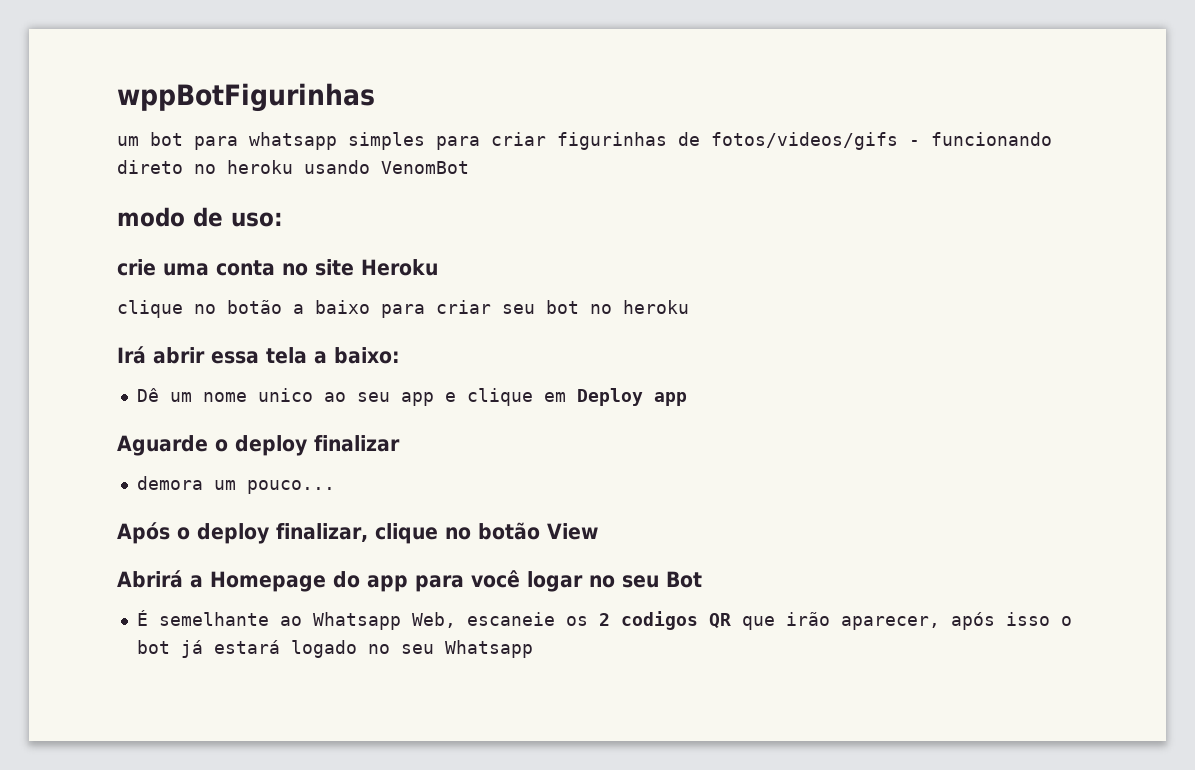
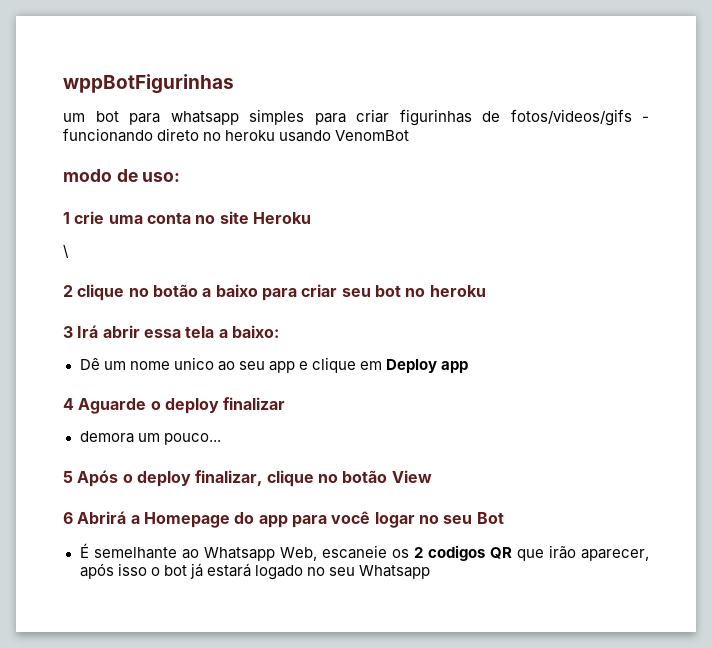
(283, 219) none -> [63,212,70,224] 1
(438, 267) none -> [63,244,69,258] [63,285,73,297] \ // 2
(689, 307) none -> [63,326,73,338] 3
(687, 399) none -> [63,398,74,410] 4
(335, 487) none -> [63,471,73,483] 5
(598, 531) none -> [63,512,73,524] 6

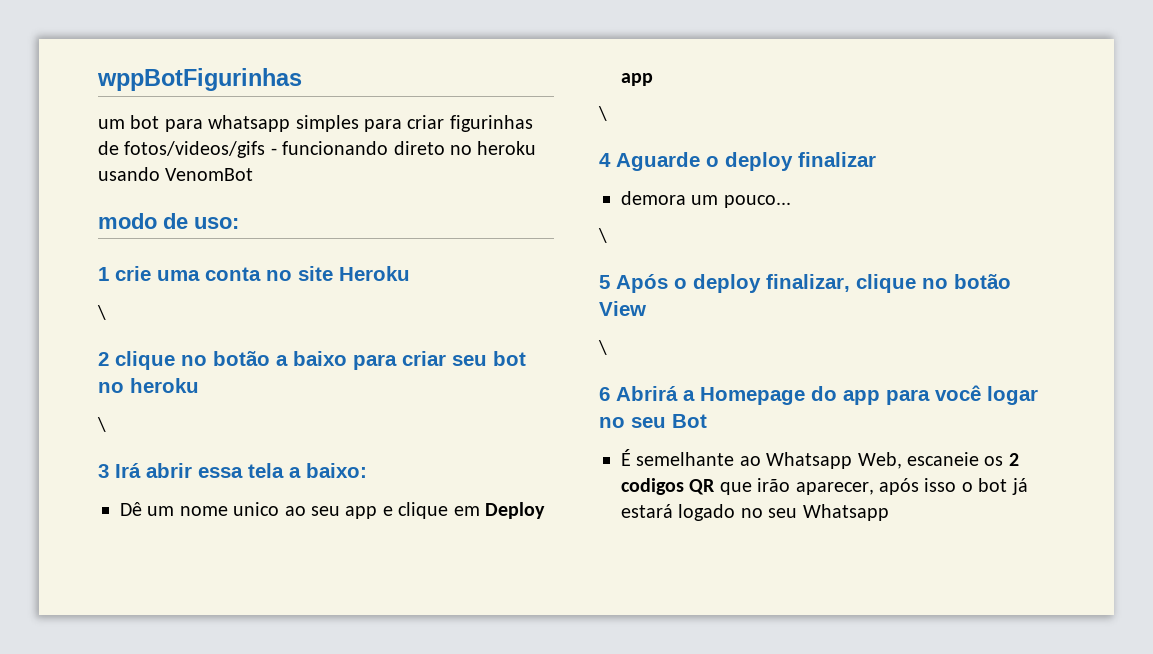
(486, 291) none -> [97,417,106,432] // \
(469, 367) none -> [598,106,607,121] // \
(221, 439) none -> [598,228,607,243] // \
(432, 476) none -> [598,340,607,355] // \

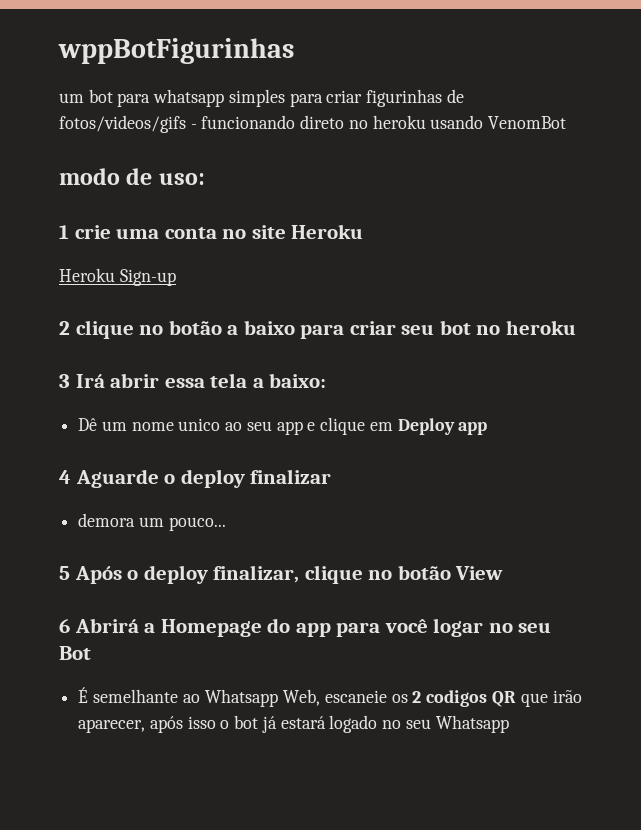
[97,305,106,320] \ -> [59,268,176,286] Heroku Sign-up
[97,417,106,432] // \ -> (576, 327) none
[598,106,607,121] // \ -> (488, 428) none
[598,228,607,243] // \ -> (226, 524) none
[598,340,607,355] // \ -> (504, 573) none

